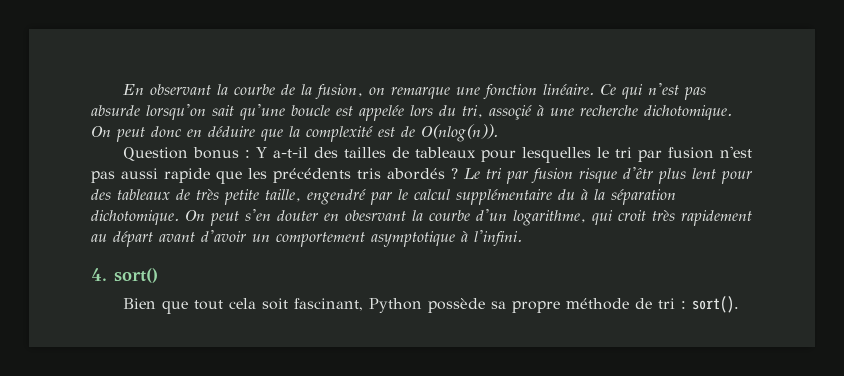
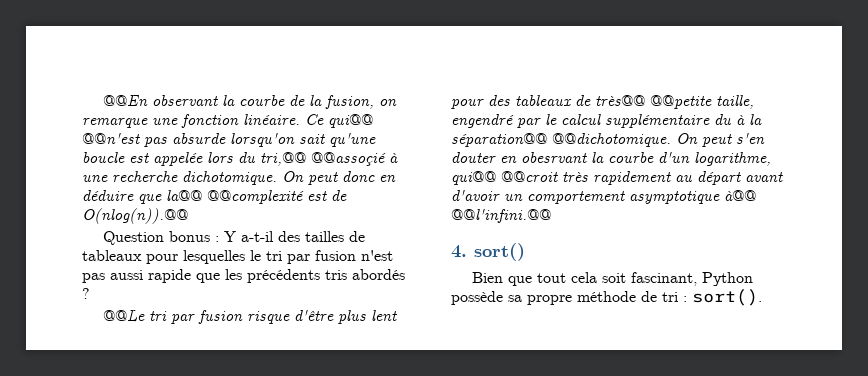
[123,84,145,95] En -> [103,95,149,106] @@En
[622,83,680,99] qui n'est -> [328,114,373,128] [82,133,140,144] qui@@ @@n'est
[462,105,532,120] tri, assoçié -> [260,152,386,166] tri,@@ @@assoçié
[289,126,373,142] la complexité -> [166,190,304,204] la@@ @@complexité
[421,124,498,142] O(nlog(n)). -> [82,208,188,224] O(nlog(n)).@@
[464,168,480,179] Le -> [103,310,146,322] // @@Le
[623,167,653,179] d'êtr -> [294,310,335,321] d'être
[196,189,259,205] très petite -> [595,95,712,109] très@@ @@petite
[611,189,676,205] [91,210,179,225] séparation dichotomique. -> [451,133,671,147] séparation@@ @@dichotomique.
[592,210,646,225] qui croit -> [451,171,558,185] qui@@ @@croit
[461,230,522,246] à l'infini. -> [724,190,756,201] [451,209,551,223] à@@ @@l'infini.@@

